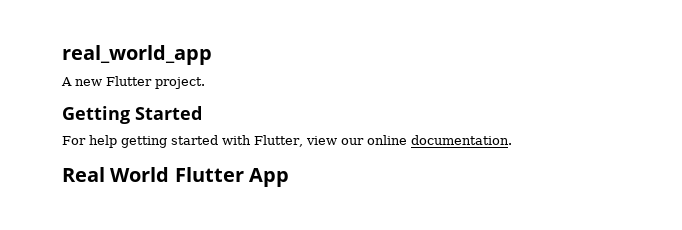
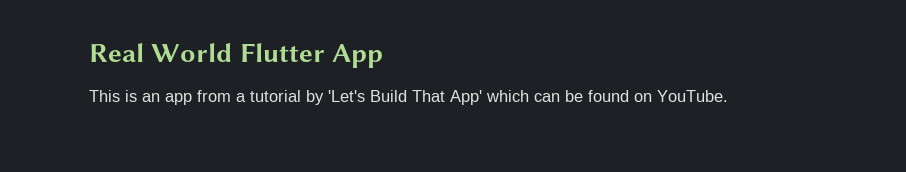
[62,45,212,65] [61,76,205,89] [62,106,202,124] [62,135,512,148] [62,167,290,187] real_world_app // A new Flutter project. // Getting Started // For help getting started with Flutter, view our online documentation. // Real World Flutter App -> [89,43,384,68] [89,90,728,105] Real World Flutter App // This is an app from a tutorial by 'Let's Build That App' which can be found on YouTube.

